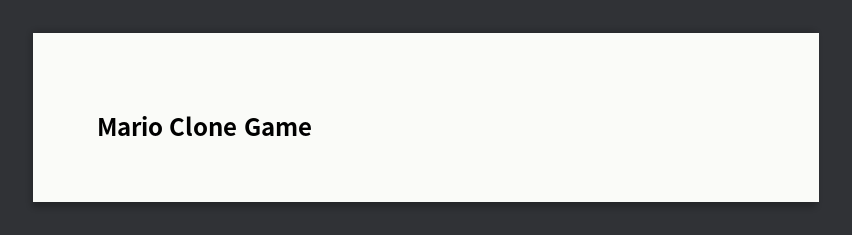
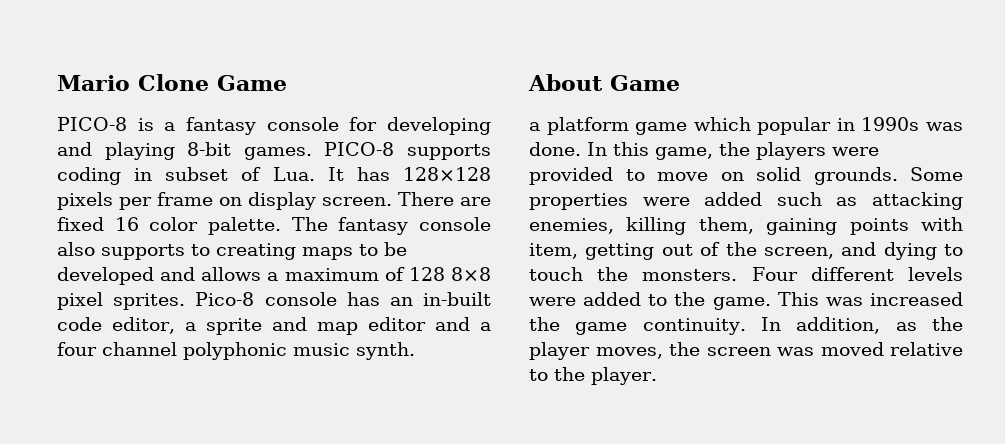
(312, 127) none -> [57,117,491,135] [57,142,491,160] [57,167,492,185] [57,192,491,210] [57,217,491,235] [57,242,407,260] [57,267,492,285] [57,292,492,310] [57,317,491,335] [57,342,415,360] [528,74,680,91] [529,117,963,135] [529,142,879,160] [529,167,963,185] [529,192,963,210] [529,217,963,235] [529,242,963,260] [529,267,963,281] [529,292,963,310] [529,317,963,335] [529,342,963,360] [529,367,657,385] // PICO-8 is a fantasy console for developing and playing 8-bit games. PICO-8 supports coding in subset of Lua. It has 128×128 pixels per frame on display screen. There are fixed 16 color palette. The fantasy console also supports to creating maps to be developed and allows a maximum of 128 8×8 pixel sprites. Pico-8 console has an in-built code editor, a sprite and map editor and a four channel polyphonic music synth. // About Game // a platform game which popular in 1990s was done. In this game, the players were provided to move on solid grounds. Some properties were added such as attacking enemies, killing them, gaining points with item, getting out of the screen, and dying to touch the monsters. Four different levels were added to the game. This was increased the game continuity. In addition, as the player moves, the screen was moved relative to the player.

